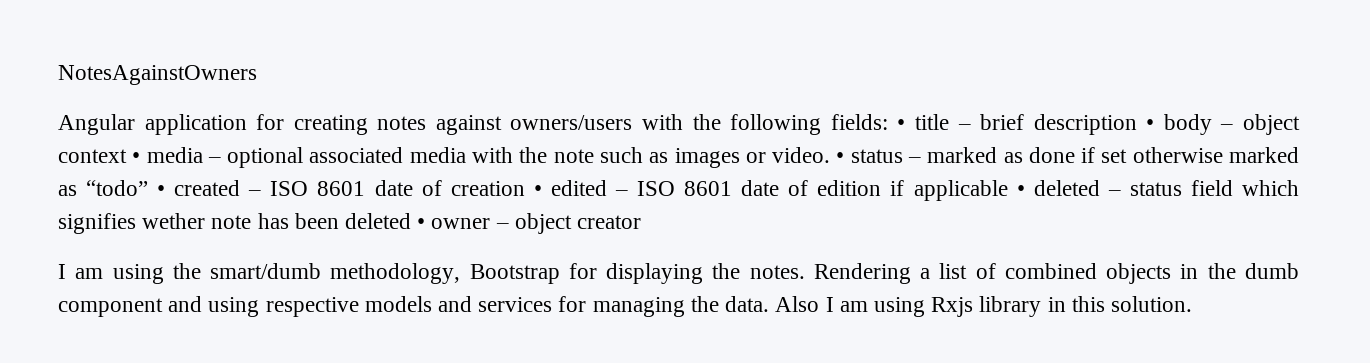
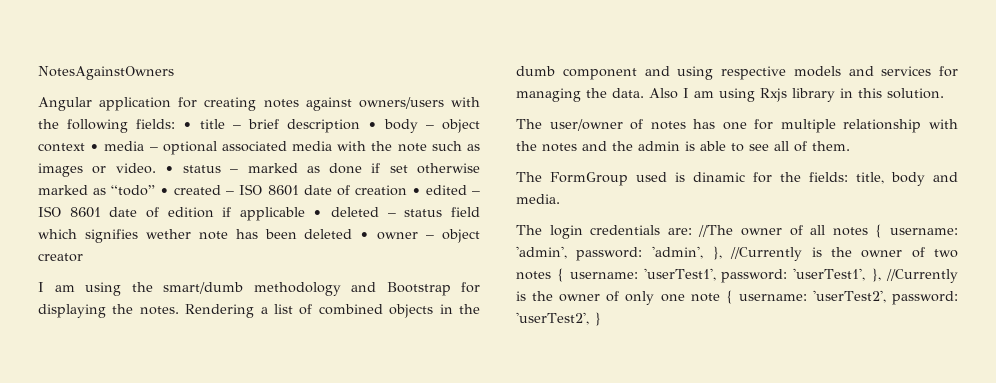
[330,263,461,284] methodology, -> [253,282,376,296] methodology and
(1192, 304) none -> [516,119,958,133] [516,141,850,152] [516,172,958,186] [516,194,560,204] [516,224,959,239] [516,246,958,261] [516,268,958,283] [516,290,958,305] [516,312,601,326] // The user/owner of notes has one for multiple relationship with the notes and the admin is able to see all of them. // The FormGroup used is dinamic for the fields: title, body and media. // The login credentials are: //The owner of all notes { username: 'admin', password: 'admin', }, //Currently is the owner of two notes { username: 'userTest1', password: 'userTest1', }, //Currently is the owner of only one note { username: 'userTest2', password: 'userTest2', }

